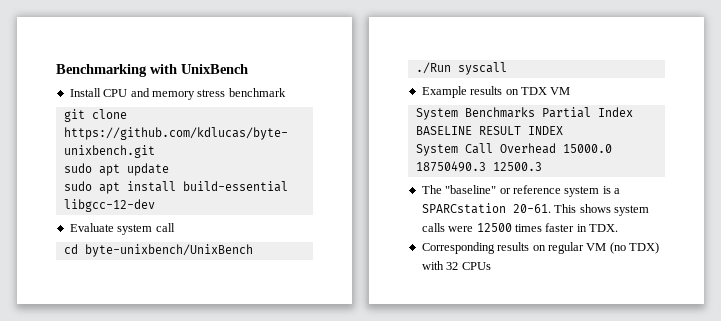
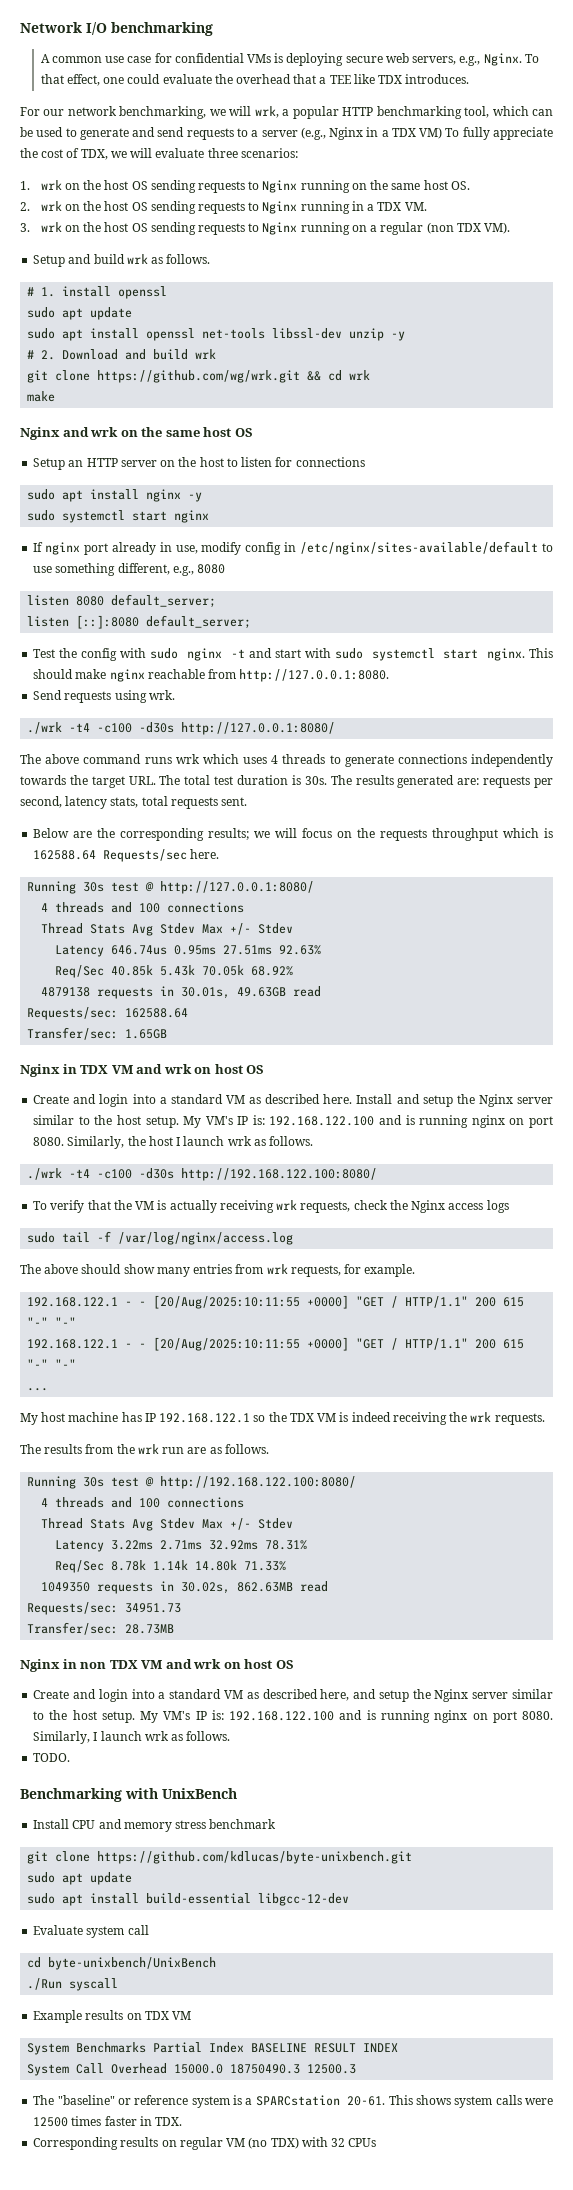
(56, 70) none -> [20,22,213,36] [40,53,539,66] [40,74,470,86] [20,106,553,119] [20,127,553,140] [20,148,298,160] [20,180,470,193] [20,201,427,214] [20,222,511,235] [33,254,211,267] [27,286,168,299] [27,307,133,320] [27,328,406,341] [27,349,217,360] [27,370,371,383] [27,391,56,402] [20,427,253,440] [33,457,365,470] [27,489,203,502] [27,510,210,523] [33,541,553,555] [33,563,226,576] [27,594,217,608] [27,615,252,629] [33,648,553,661] [33,669,390,682] [33,690,175,703] [27,722,336,735] [20,754,553,767] [20,775,554,788] [20,796,248,809] [33,828,553,841] [33,849,220,862] [27,881,315,894] [41,902,245,913] [41,923,294,936] [55,945,322,957] [55,965,294,978] [41,986,322,999] [27,1007,189,1020] [27,1027,168,1040] [20,1064,265,1077] [33,1094,553,1107] [33,1115,553,1128] [33,1136,314,1149] [27,1168,378,1181] [33,1200,509,1213] [27,1231,294,1245] [20,1264,416,1277] [27,1295,525,1309] [27,1317,77,1327] [27,1337,525,1351] [27,1359,77,1369] [27,1388,49,1391] [20,1412,545,1425] [20,1444,269,1454] [27,1476,357,1489] [41,1497,245,1508] [41,1518,294,1531] [55,1540,308,1552] [55,1560,287,1573] [41,1581,329,1594] [27,1602,182,1615] [27,1622,175,1635] [20,1659,294,1672] [33,1689,554,1702] [33,1710,553,1723] [33,1731,231,1744] [33,1753,71,1762] Network I/O benchmarking // A common use case for confidential VMs is deploying secure web servers, e.g., Nginx. To that effect, one could evaluate the overhead that a TEE like TDX introduces. // For our network benchmarking, we will wrk, a popular HTTP benchmarking tool, which can be used to generate and send requests to a server (e.g., Nginx in a TDX VM) To fully appreciate the cost of TDX, we will evaluate three scenarios: // 1. wrk on the host OS sending requests to Nginx running on the same host OS. // 2. wrk on the host OS sending requests to Nginx running in a TDX VM. // 3. wrk on the host OS sending requests to Nginx running on a regular (non TDX VM). // Setup and build wrk as follows. // # 1. install openssl // sudo apt update // sudo apt install openssl net-tools libssl-dev unzip -y // # 2. Download and build wrk // git clone https://github.com/wg/wrk.git && cd wrk // make // Nginx and wrk on the same host OS // Setup an HTTP server on the host to listen for connections // sudo apt install nginx -y // sudo systemctl start nginx // If nginx port already in use, modify config in /etc/nginx/sites-available/default to use something different, e.g., 8080 // listen 8080 default_server; // listen [::]:8080 default_server; // Test the config with sudo nginx -t and start with sudo systemctl start nginx. This should make nginx reachable from http://127.0.0.1:8080. // Send requests using wrk. // ./wrk -t4 -c100 -d30s http://127.0.0.1:8080/ // The above command runs wrk which uses 4 threads to generate connections independently towards the target URL. The total test duration is 30s. The results generated are: requests per second, latency stats, total requests sent. // Below are the corresponding results; we will focus on the requests throughput which is 162588.64 Requests/sec here. // Running 30s test @ http://127.0.0.1:8080/ // 4 threads and 100 connections // Thread Stats Avg Stdev Max +/- Stdev // Latency 646.74us 0.95ms 27.51ms 92.63% // Req/Sec 40.85k 5.43k 70.05k 68.92% // 4879138 requests in 30.01s, 49.63GB read // Requests/sec: 162588.64 // Transfer/sec: 1.65GB // Nginx in TDX VM and wrk on host OS // Create and login into a standard VM as described here. Install and setup the Nginx server similar to the host setup. My VM's IP is: 192.168.122.100 and is running nginx on port 8080. Similarly, the host I launch wrk as follows. // ./wrk -t4 -c100 -d30s http://192.168.122.100:8080/ // To verify that the VM is actually receiving wrk requests, check the Nginx access logs // sudo tail -f /var/log/nginx/access.log // The above should show many entries from wrk requests, for example. // 192.168.122.1 - - [20/Aug/2025:10:11:55 +0000] "GET / HTTP/1.1" 200 615 "-" "-" // 192.168.122.1 - - [20/Aug/2025:10:11:55 +0000] "GET / HTTP/1.1" 200 615 "-" "-" // ... // My host machine has IP 192.168.122.1 so the TDX VM is indeed receiving the wrk requests. // The results from the wrk run are as follows. // Running 30s test @ http://192.168.122.100:8080/ // 4 threads and 100 connections // Thread Stats Avg Stdev Max +/- Stdev // Latency 3.22ms 2.71ms 32.92ms 78.31% // Req/Sec 8.78k 1.14k 14.80k 71.33% // 1049350 requests in 30.02s, 862.63MB read // Requests/sec: 34951.73 // Transfer/sec: 28.73MB // Nginx in non TDX VM and wrk on host OS // Create and login into a standard VM as described here, and setup the Nginx server similar to the host setup. My VM's IP is: 192.168.122.100 and is running nginx on port 8080. Similarly, I launch wrk as follows. // TODO. //

